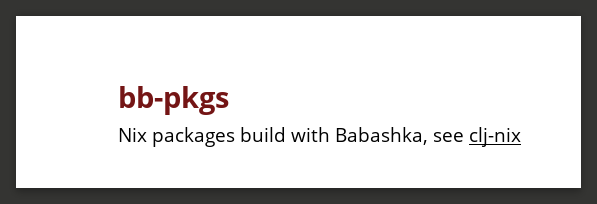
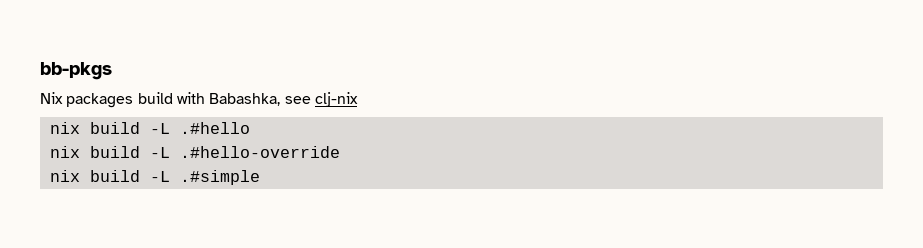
(521, 137) none -> [49,122,250,134] [49,146,340,158] [49,170,260,185] // nix build -L .#hello // nix build -L .#hello-override // nix build -L .#simple

